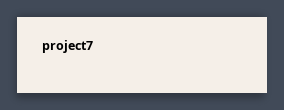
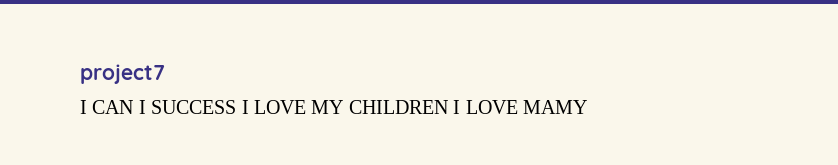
(93, 46) none -> [80,100,587,114] // I CAN I SUCCESS I LOVE MY CHILDREN I LOVE MAMY

